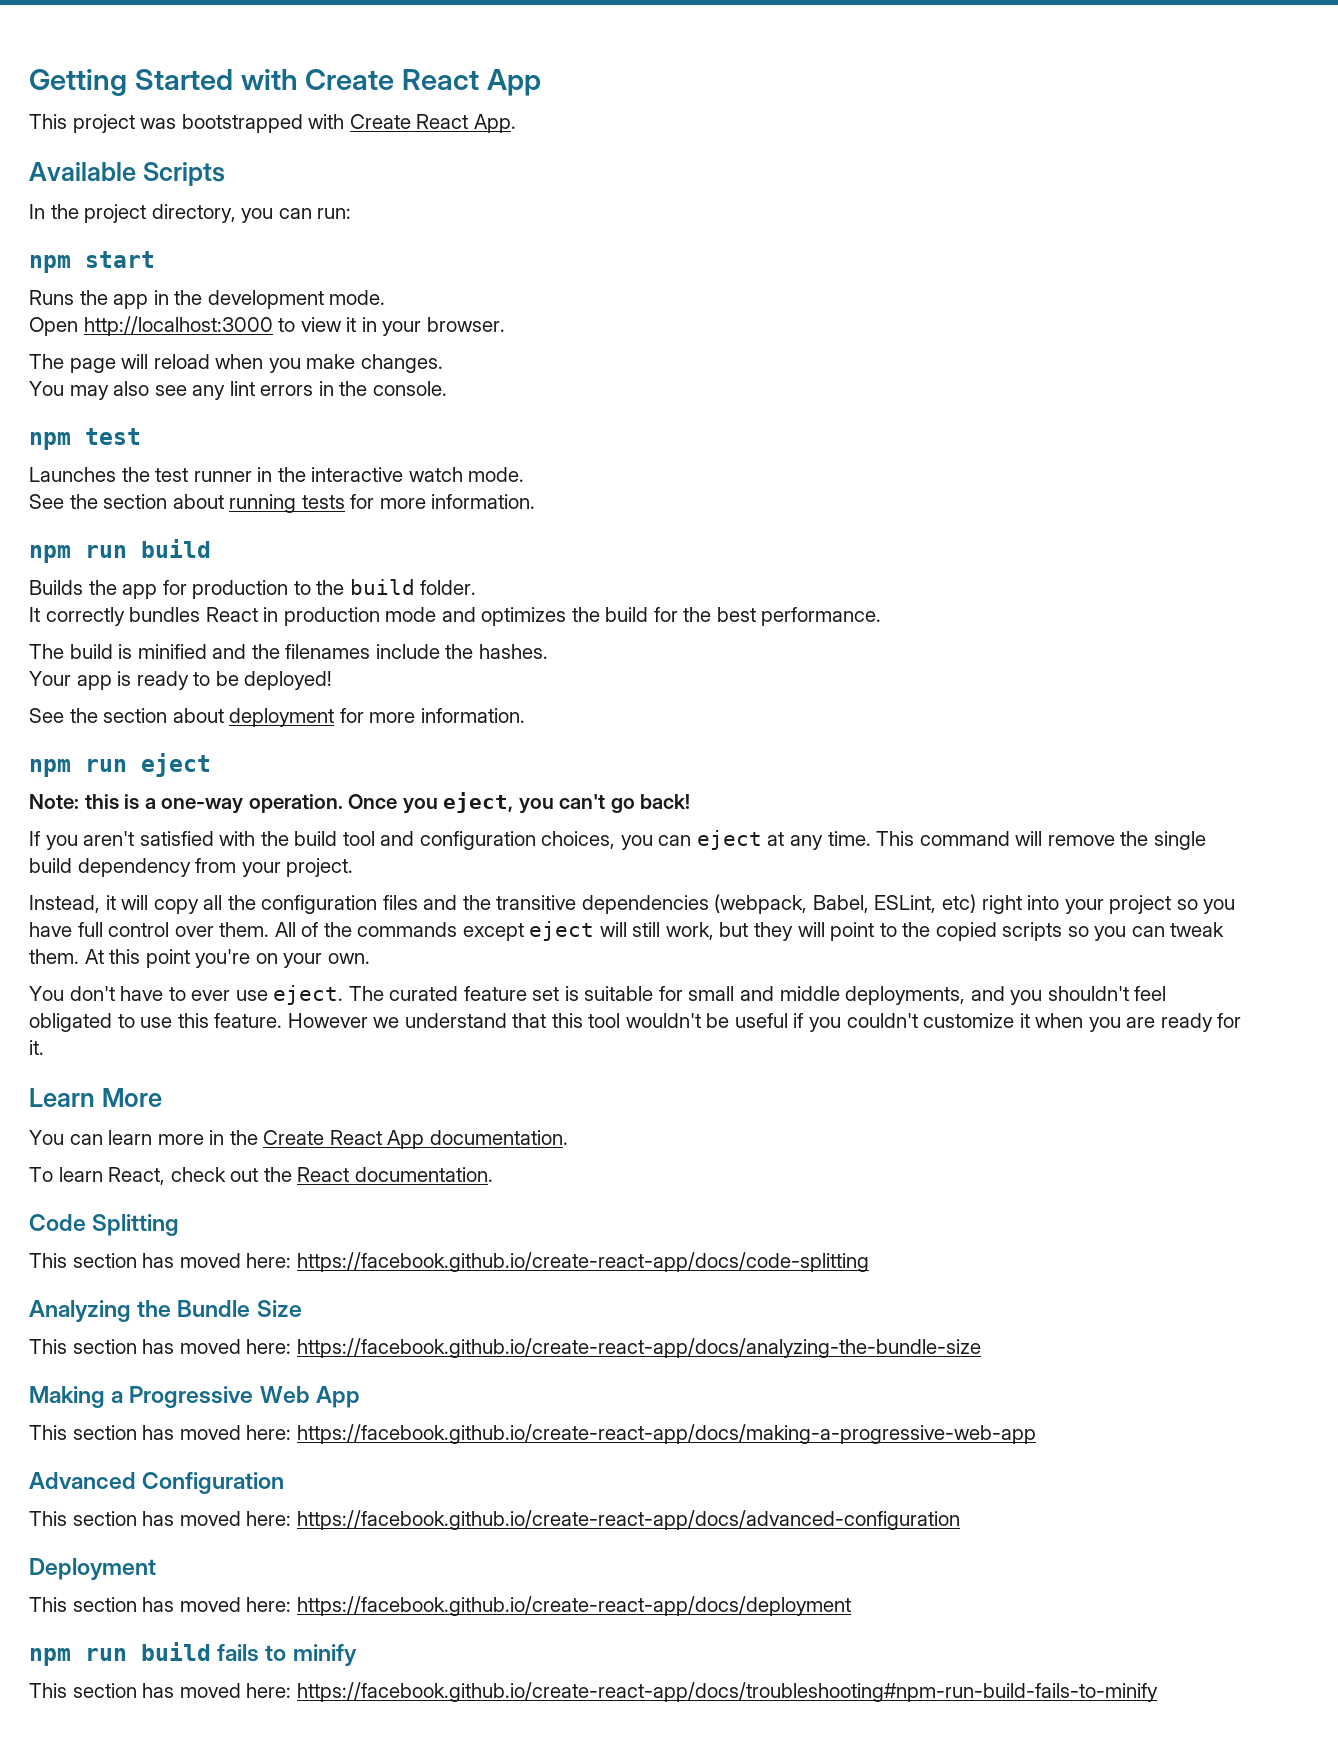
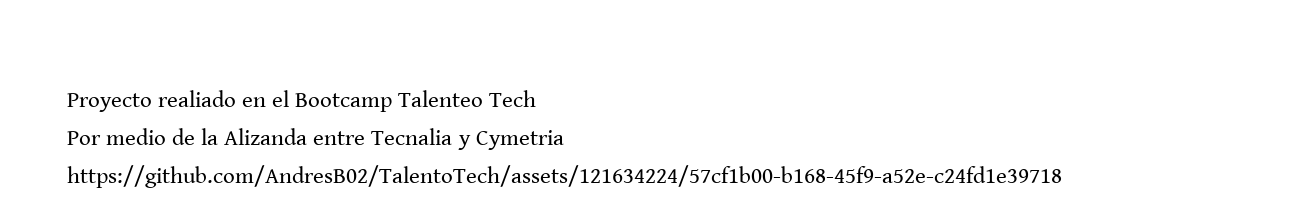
[29,69,542,96] [29,114,516,133] [29,162,225,186] [29,204,352,223] [29,251,155,273] [29,290,386,309] [29,316,505,336] [29,354,443,373] [29,381,447,400] [29,428,141,450] [29,467,525,482] [29,494,536,513] [29,539,211,563] [29,579,477,599] [29,607,882,626] [29,644,548,659] [29,671,333,690] [29,708,525,727] [29,753,211,777] [29,792,691,814] [29,830,1206,850] [29,858,354,877] [29,894,1236,914] [29,921,1225,941] [29,949,370,968] [29,985,1167,1005] [29,1013,1242,1032] [29,1040,44,1055] [29,1088,162,1107] [29,1130,568,1149] [29,1167,493,1185] [29,1214,180,1236] [29,1252,869,1272] [29,1300,302,1322] [29,1338,981,1358] [29,1386,360,1408] [29,1424,1036,1444] [29,1472,285,1494] [29,1510,960,1530] [29,1558,156,1580] [29,1596,851,1616] [29,1642,357,1666] [29,1682,1158,1702] Getting Started with Create React App // This project was bootstrapped with Create React App. // Available Scripts // In the project directory, you can run: // npm start // Runs the app in the development mode. // Open http://localhost:3000 to view it in your browser. // The page will reload when you make changes. // You may also see any lint errors in the console. // npm test // Launches the test runner in the interactive watch mode. // See the section about running tests for more information. // npm run build // Builds the app for production to the build folder. // It correctly bundles React in production mode and optimizes the build for the best performance. // The build is minified and the filenames include the hashes. // Your app is ready to be deployed! // See the section about deployment for more information. // npm run eject // Note: this is a one-way operation. Once you eject, you can't go back! // If you aren't satisfied with the build tool and configuration choices, you can eject at any time. This command will remove the single build dependency from your project. // Instead, it will copy all the configuration files and the transitive dependencies (webpack, Babel, ESLint, etc) right into your project so you have full control over them. All of the commands except eject will still work, but they will point to the copied scripts so you can tweak them. At this point you're on your own. // You don't have to ever use eject. The curated feature set is suitable for small and middle deployments, and you shouldn't feel obligated to use this feature. However we understand that this tool wouldn't be useful if you couldn't customize it when you are ready for it. // Learn More // You can learn more in the Create React App documentation. // To learn React, check out the React documentation. // Code Splitting // This section has moved here: https://facebook.github.io/create-react-app/docs/code-splitting // Analyzing the Bundle Size // This section has moved here: https://facebook.github.io/create-react-app/docs/analyzing-the-bundle-size // Making a Progressive Web App // This section has moved here: https://facebook.github.io/create-react-app/docs/making-a-progressive-web-app // Advanced Configuration // This section has moved here: https://facebook.github.io/create-react-app/docs/advanced-configuration // Deployment // This section has moved here: https://facebook.github.io/create-react-app/docs/deployment // npm run build fails to minify // This section has moved here: https://facebook.github.io/create-react-app/docs/troubleshooting#npm-run-build-fails-to-minify -> [67,90,537,112] [67,128,564,150] [67,165,1062,188] Proyecto realiado en el Bootcamp Talenteo Tech // Por medio de la Alizanda entre Tecnalia y Cymetria // https://github.com/AndresB02/TalentoTech/assets/121634224/57cf1b00-b168-45f9-a52e-c24fd1e39718

